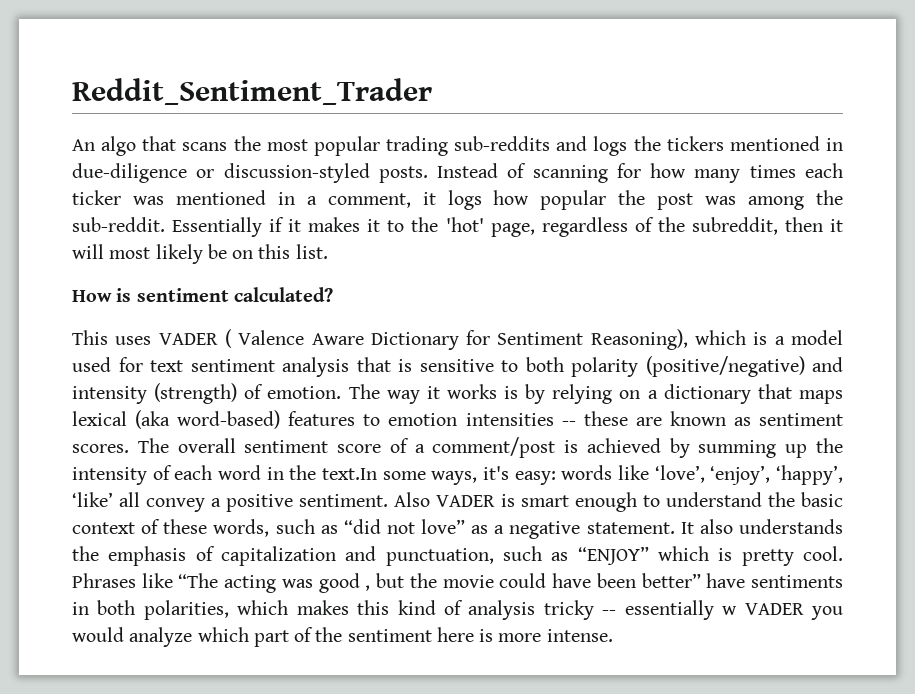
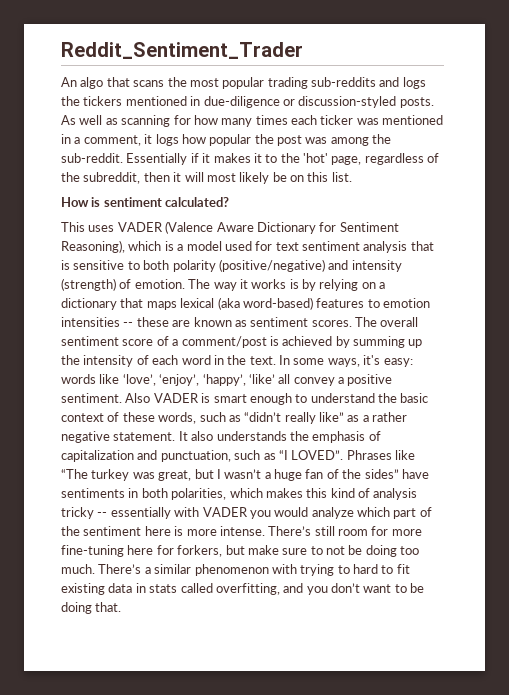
[437,163,527,178] Instead of -> [61,115,118,125] As well as
[224,329,305,348] ( Valence -> [165,221,214,234] (Valence
[322,468,377,480] text.In -> [249,355,290,365] text. In
[343,519,466,534] “did not love” -> [244,412,344,424] “didn’t really like”
(505, 529) none -> [372,412,408,422] rather
[577,546,843,566] [72,573,701,593] “ENJOY” which is pretty cool. Phrases like “The acting was good , but the movie could have been better” -> [278,450,415,460] [61,469,399,481] “I LOVED”. Phrases like “The turkey was great, but I wasn’t a huge fan of the sides”
[722,606,738,615] w -> [174,507,200,517] with
(613, 635) none -> [268,526,422,536] [61,545,420,557] [61,564,410,576] [61,583,425,595] [61,602,122,614] There’s still room for more fine-tuning here for forkers, but make sure to not be doing too much. There’s a similar phenomenon with trying to hard to fit existing data in stats called overfitting, and you don’t want to be doing that.

